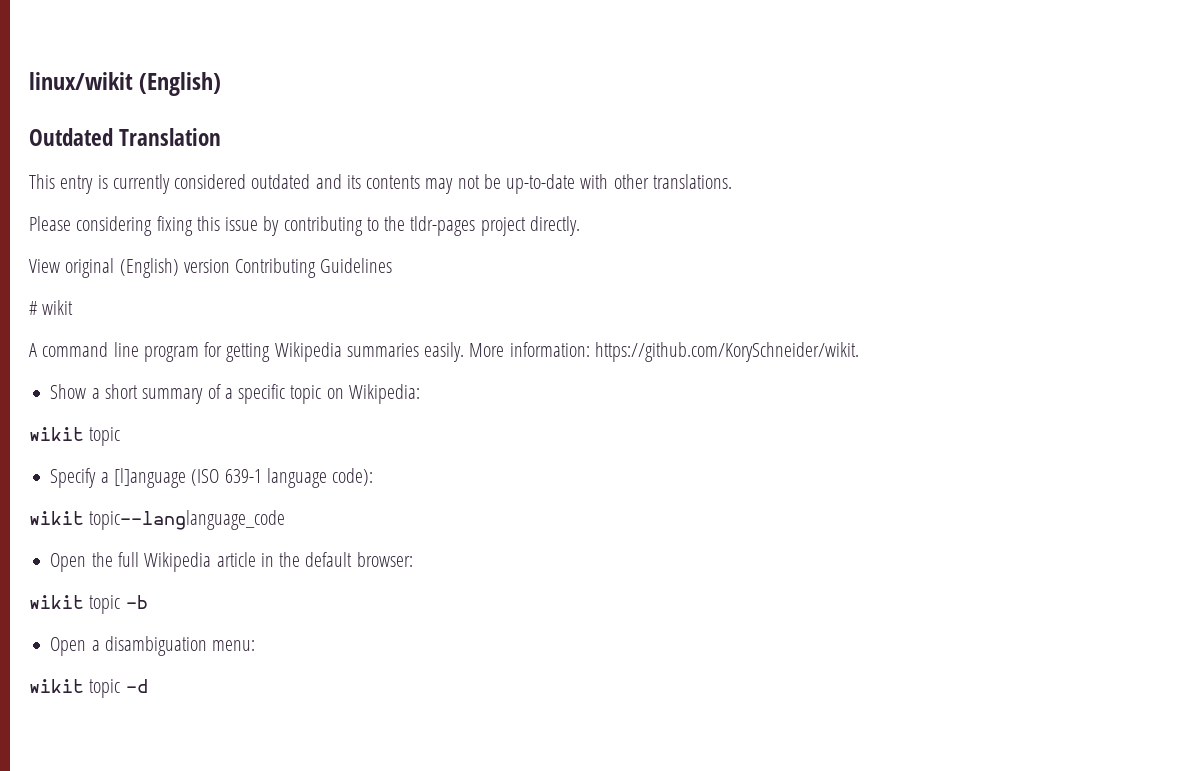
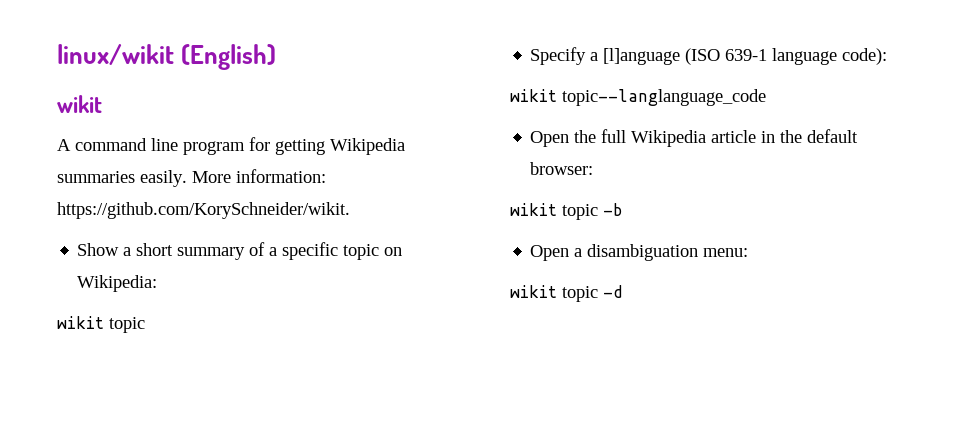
[29,128,222,146] [29,174,732,194] [29,216,580,236] [29,258,393,278] [29,301,38,315] Outdated Translation // This entry is currently considered outdated and its contents may not be up-to-date with other translations. // Please considering fixing this issue by contributing to the tldr-pages project directly. // View original (English) version Contributing Guidelines // # -> (277, 57) none

